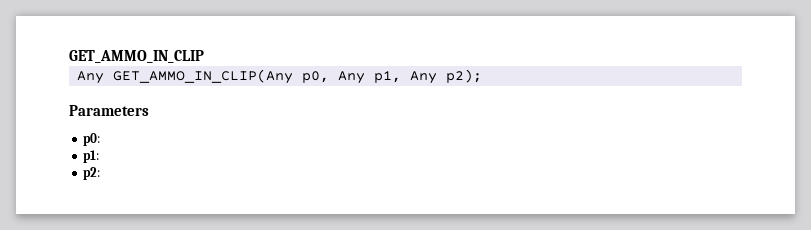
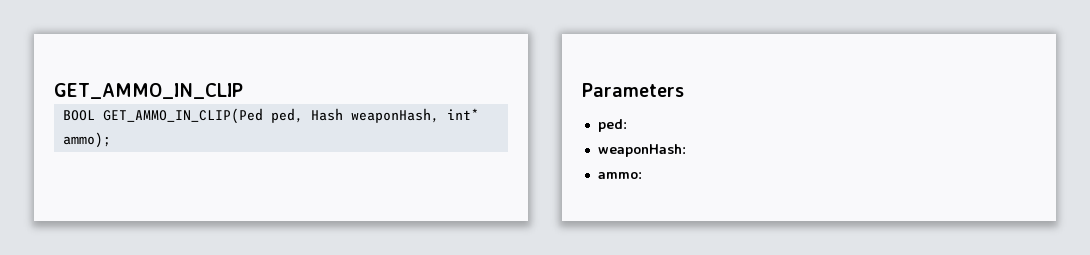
[76,69,482,84] [69,105,149,116] [83,133,101,146] [83,150,100,163] [83,167,101,180] Any GET_AMMO_IN_CLIP(Any p0, Any p1, Any p2); // Parameters // p0: // p1: // p2: -> [62,108,479,124] [62,132,111,148] [582,83,684,97] [597,119,627,132] [597,144,686,157] [597,172,642,179] BOOL GET_AMMO_IN_CLIP(Ped ped, Hash weaponHash, int* ammo); // Parameters // ped: // weaponHash: // ammo:

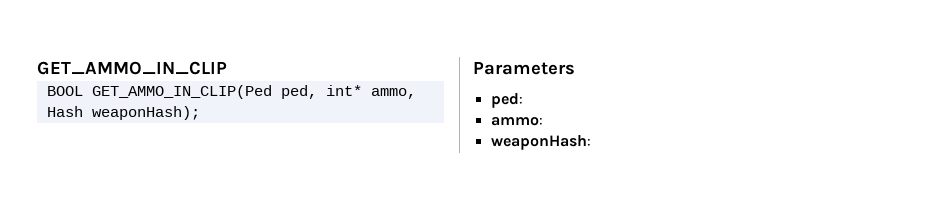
[310,108,479,123] [62,132,111,148] Hash weaponHash, int* ammo); -> [325,85,416,99] [46,106,200,120] int* ammo, Hash weaponHash);
(627, 125) none -> [490,117,543,126] // ammo:
[597,172,642,179] // ammo: -> (591, 142) none

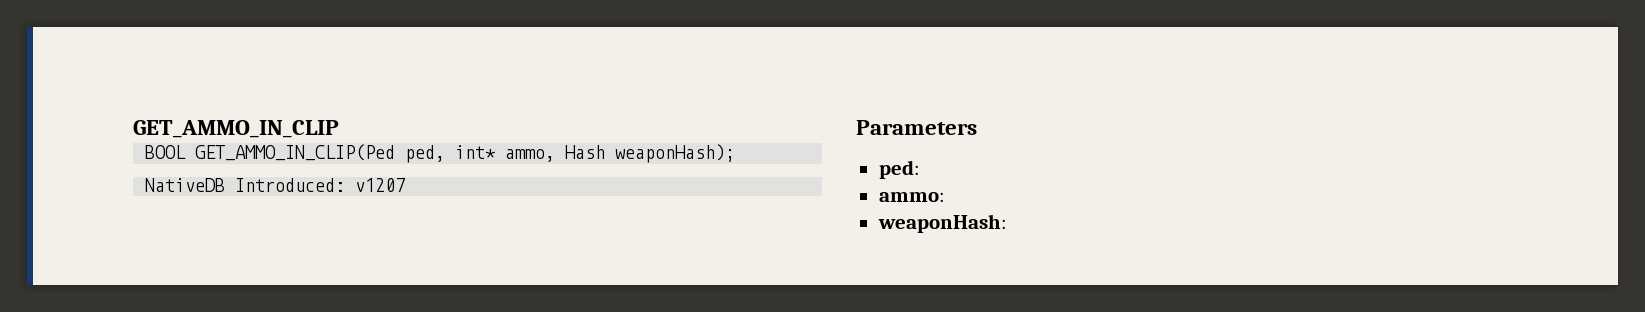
(200, 113) none -> [145,178,406,192] // NativeDB Introduced: v1207

